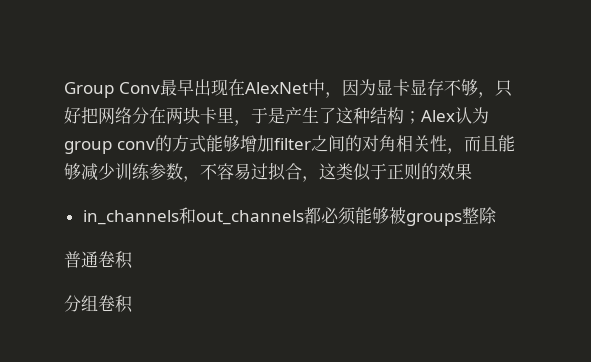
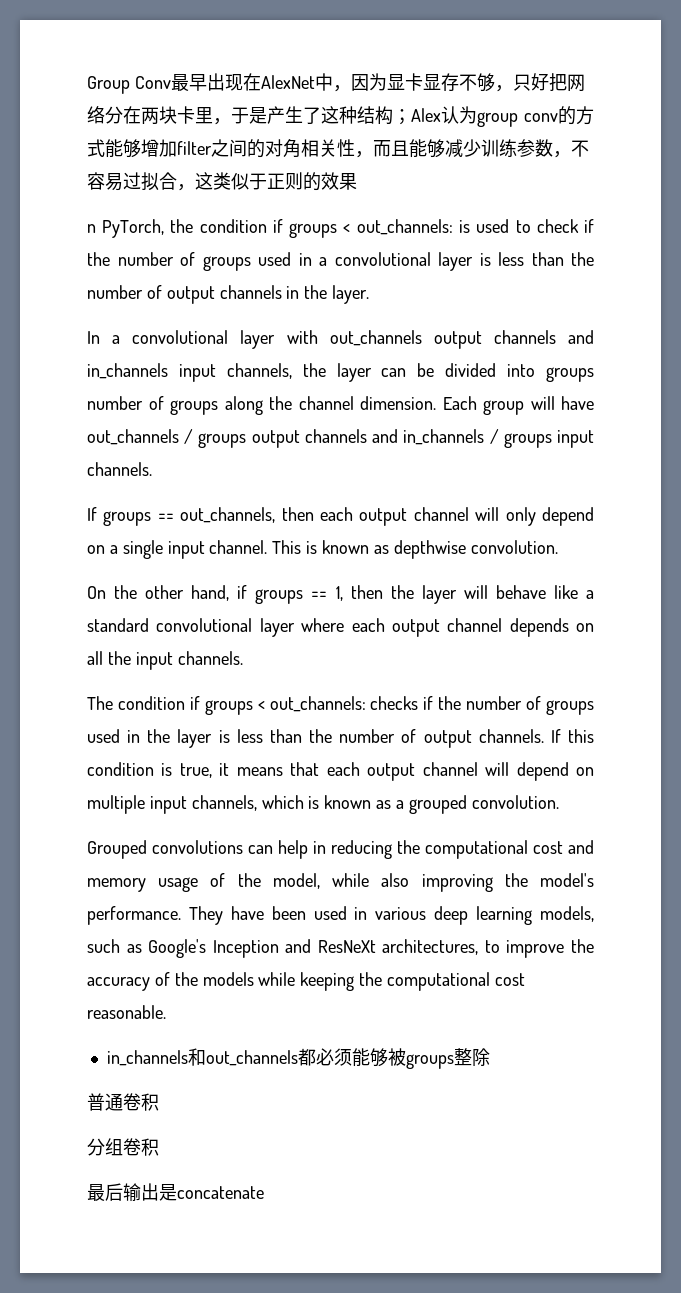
(472, 171) none -> [87,219,595,238] [87,252,594,271] [87,285,370,304] [87,330,594,349] [87,363,595,382] [87,396,594,415] [87,429,594,448] [87,462,152,476] [87,507,594,526] [87,540,558,559] [87,585,594,604] [87,618,594,637] [87,651,243,670] [87,696,595,715] [87,729,594,748] [87,762,594,781] [87,795,559,814] [87,840,594,859] [87,873,594,892] [87,906,595,925] [87,939,594,958] [87,972,525,991] [87,1005,166,1019] // n PyTorch, the condition if groups < out_channels: is used to check if the number of groups used in a convolutional layer is less than the number of output channels in the layer. // In a convolutional layer with out_channels output channels and in_channels input channels, the layer can be divided into groups number of groups along the channel dimension. Each group will have out_channels / groups output channels and in_channels / groups input channels. // If groups == out_channels, then each output channel will only depend on a single input channel. This is known as depthwise convolution. // On the other hand, if groups == 1, then the layer will behave like a standard convolutional layer where each output channel depends on all the input channels. // The condition if groups < out_channels: checks if the number of groups used in the layer is less than the number of output channels. If this condition is true, it means that each output channel will depend on multiple input channels, which is known as a grouped convolution. // Grouped convolutions can help in reducing the computational cost and memory usage of the model, while also improving the model's performance. They have been used in various deep learning models, such as Google's Inception and ResNeXt architectures, to improve the accuracy of the models while keeping the computational cost reasonable.
(133, 304) none -> [87,1183,264,1202] // 最后输出是concatenate

